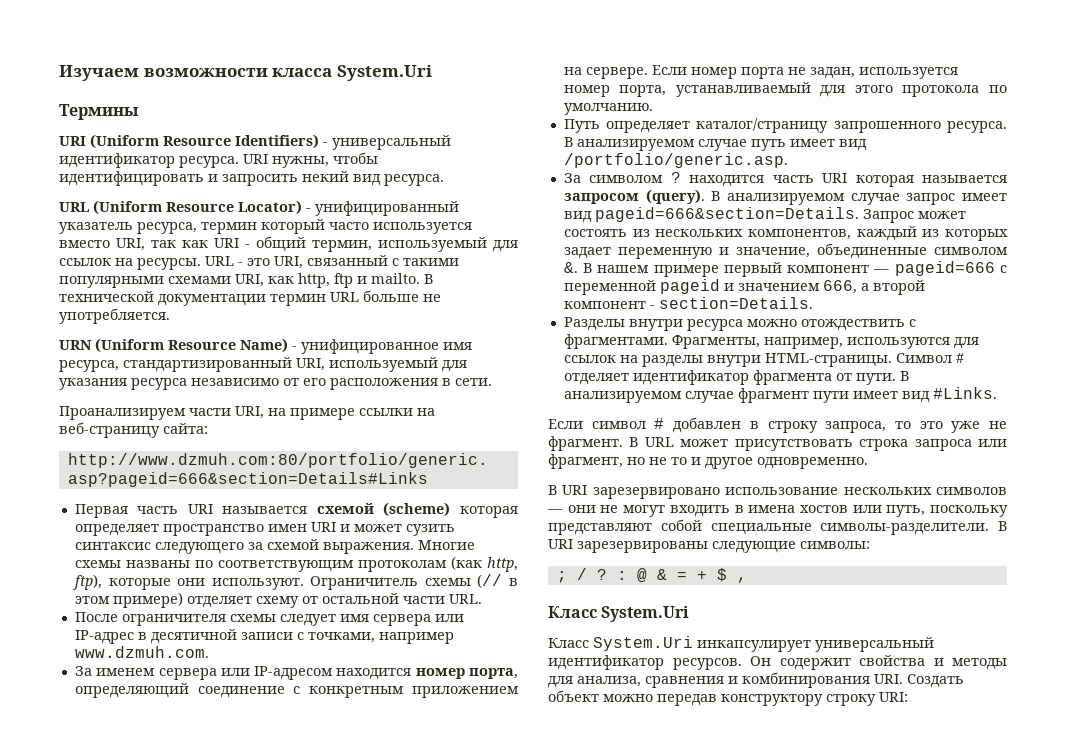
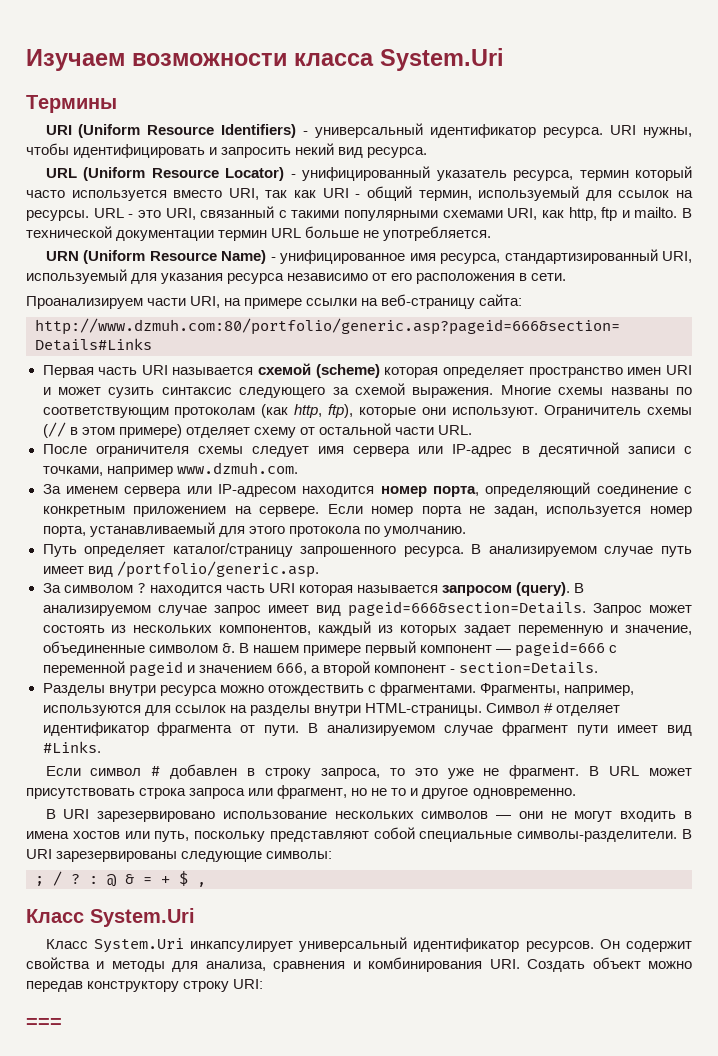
(908, 697) none -> [26,1018,62,1029] // ===

